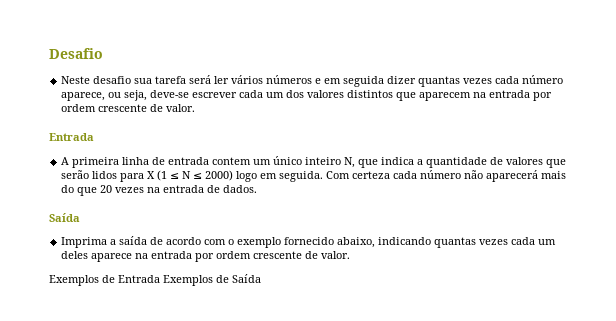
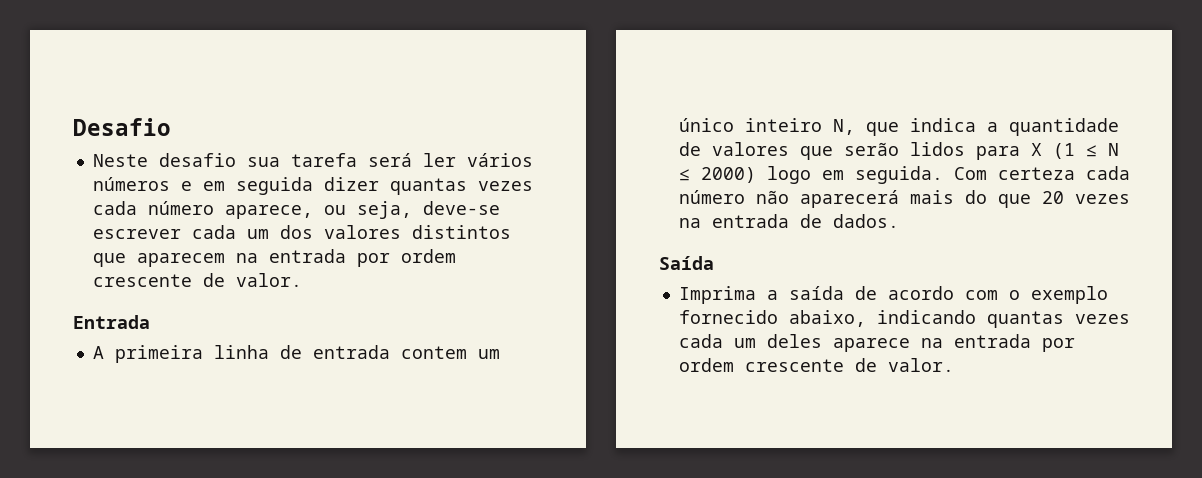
[49,274,261,286] // Exemplos de Entrada Exemplos de Saída -> (954, 365) none

